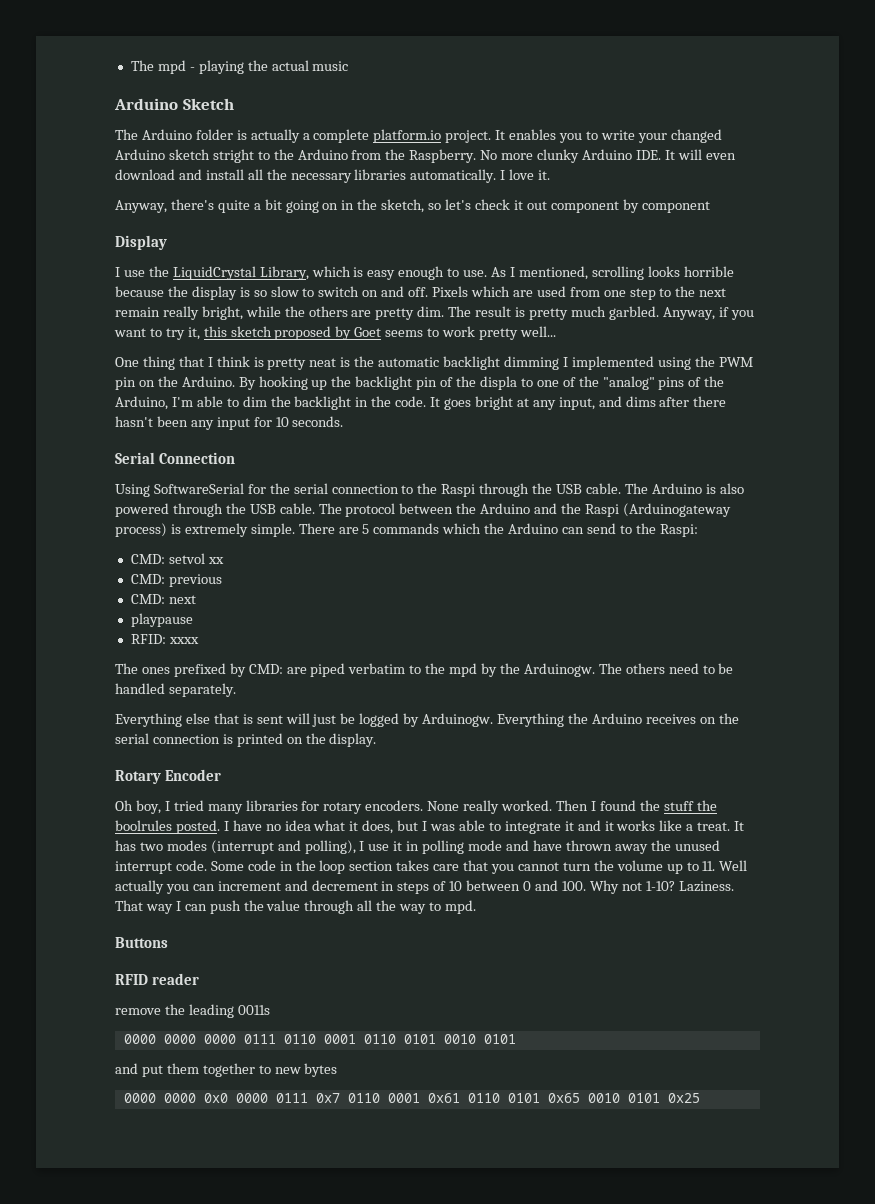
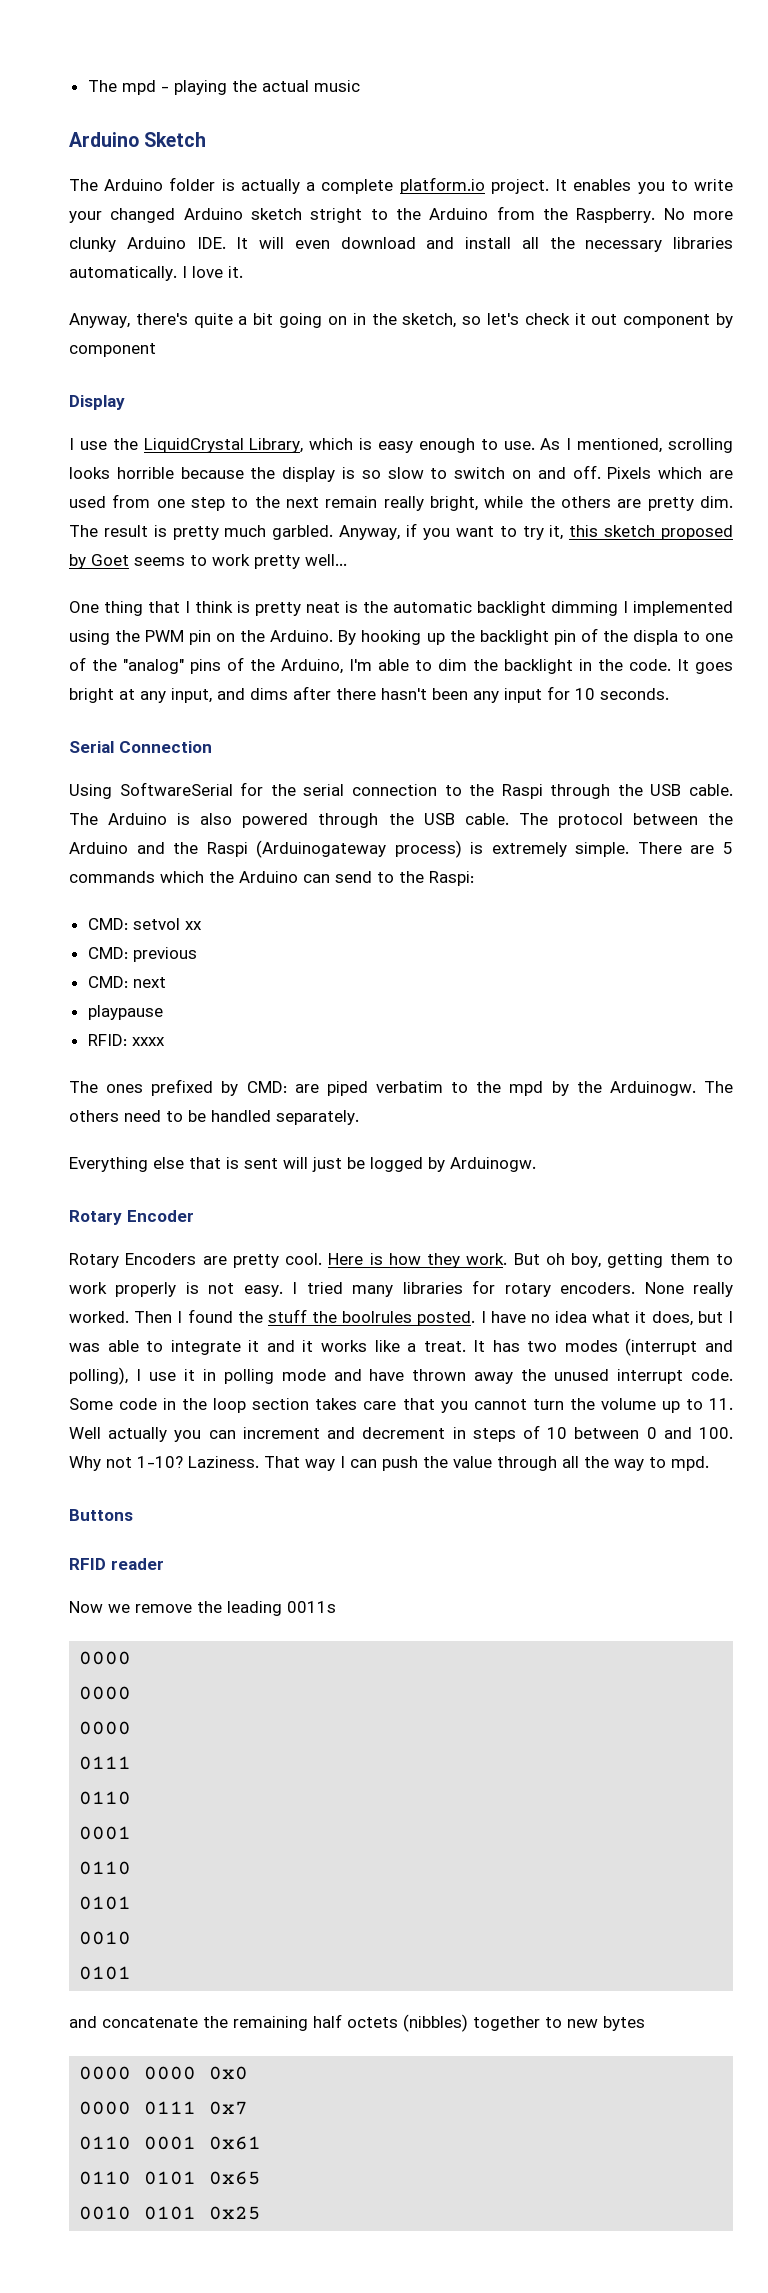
[497,713,739,727] [115,733,377,747] [115,769,221,784] [115,800,161,814] Everything the Arduino receives on the serial connection is printed on the display. // Rotary Encoder // Oh boy, -> [69,1210,194,1225] [69,1253,733,1268] [69,1282,283,1297] // Rotary Encoder // Rotary Encoders are pretty cool. Here is how they work. But oh boy, getting them to work properly is not easy.
(199, 979) none -> [69,1601,130,1613] Now we
[163,1034,476,1044] 0000 0000 0111 0110 0001 0110 0101 0010 -> [79,1686,132,1700] [79,1721,132,1735] [79,1756,132,1770] [79,1791,132,1805] [79,1826,132,1840] [79,1861,132,1875] [79,1896,132,1910] [79,1931,132,1945] // 0000 // 0000 // 0111 // 0110 // 0001 // 0110 // 0101 // 0010 //
[141,1063,199,1077] put them -> [102,2014,468,2032] concatenate the remaining half octets (nibbles)
(228, 1098) none -> (249, 2073) //
(340, 1098) none -> (249, 2108) //
(460, 1098) none -> (262, 2143) //
(580, 1098) none -> (262, 2178) //

